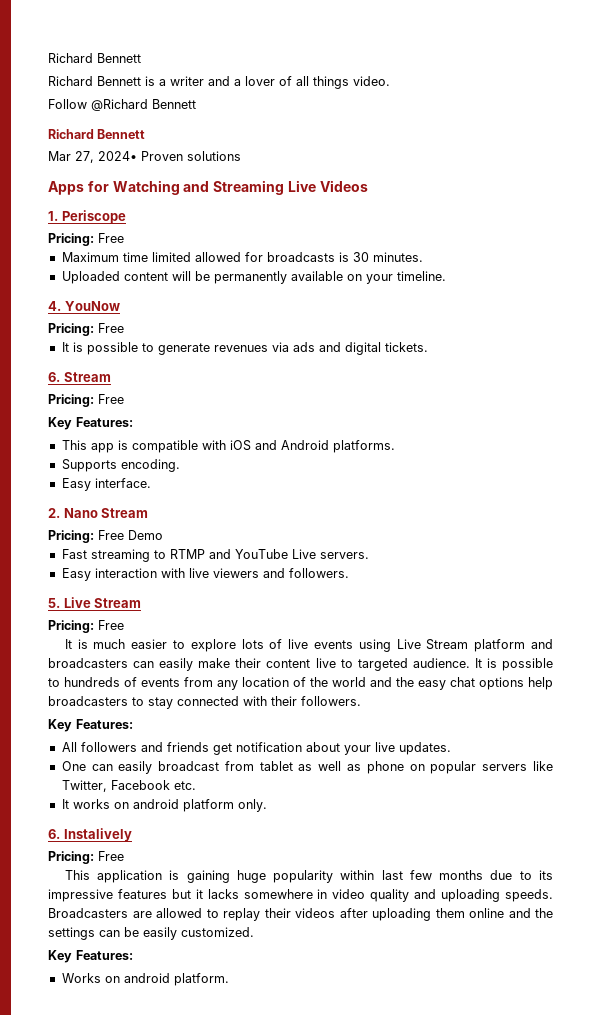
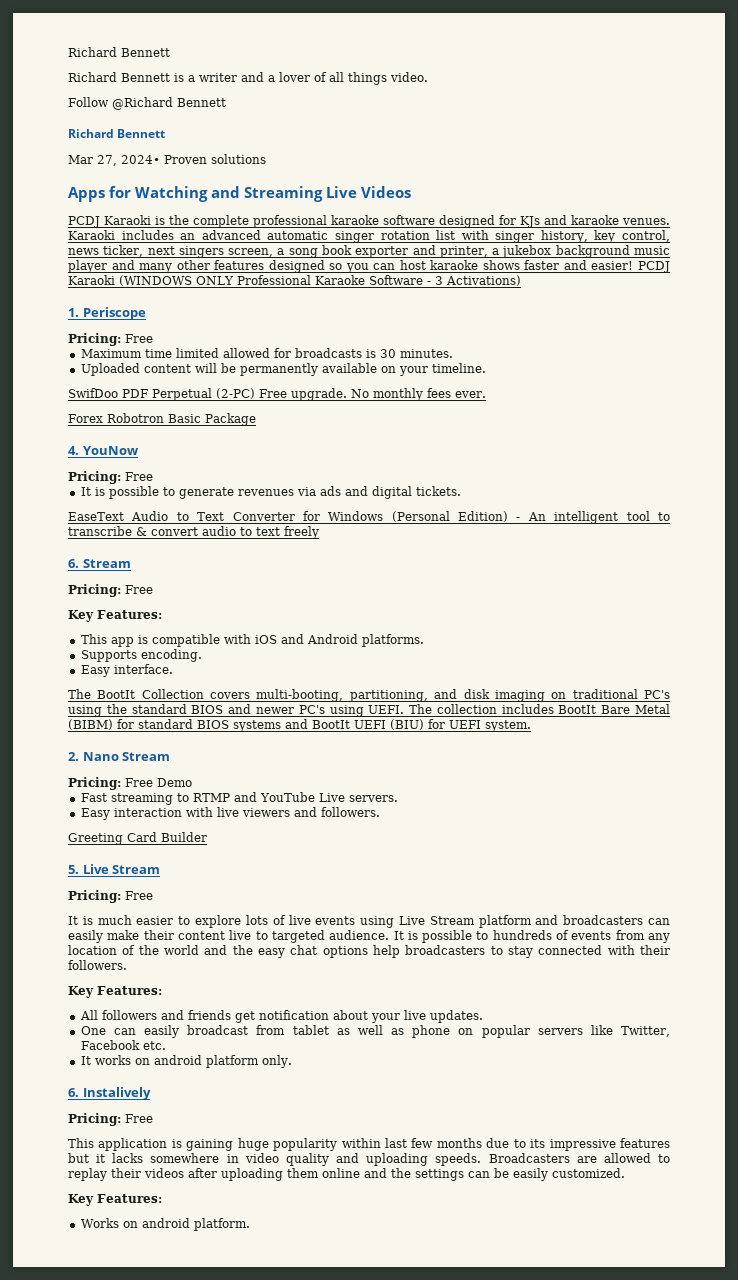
(368, 186) none -> [68,215,670,228] [68,230,670,243] [68,245,671,258] [68,260,671,273] [68,275,521,286] // PCDJ Karaoki is the complete professional karaoke software designed for KJs and karaoke venues. Karaoki includes an advanced automatic singer rotation list with singer history, key control, news ticker, next singers screen, a song book exporter and printer, a jukebox background music player and many other features designed so you can host karaoke shows faster and easier! PCDJ Karaoki (WINDOWS ONLY Professional Karaoke Software - 3 Activations)
(446, 276) none -> [68,388,486,401] [68,413,256,426] // SwifDoo PDF Perpetual (2-PC) Free upgrade. No monthly fees ever. // Forex Robotron Basic Package
(428, 347) none -> [68,511,670,524] [68,526,319,539] // EaseText Audio to Text Converter for Windows (Personal Edition) - An intelligent tool to transcribe & convert audio to text freely
(151, 483) none -> [68,689,671,702] [68,704,670,717] [68,719,531,732] // The BootIt Collection covers multi-booting, partitioning, and disk imaging on traditional PC's using the standard BIOS and newer PC's using UEFI. The collection includes BootIt Bare Metal (BIBM) for standard BIOS systems and BootIt UEFI (BIU) for UEFI system.
(349, 573) none -> [68,832,207,845] // Greeting Card Builder

